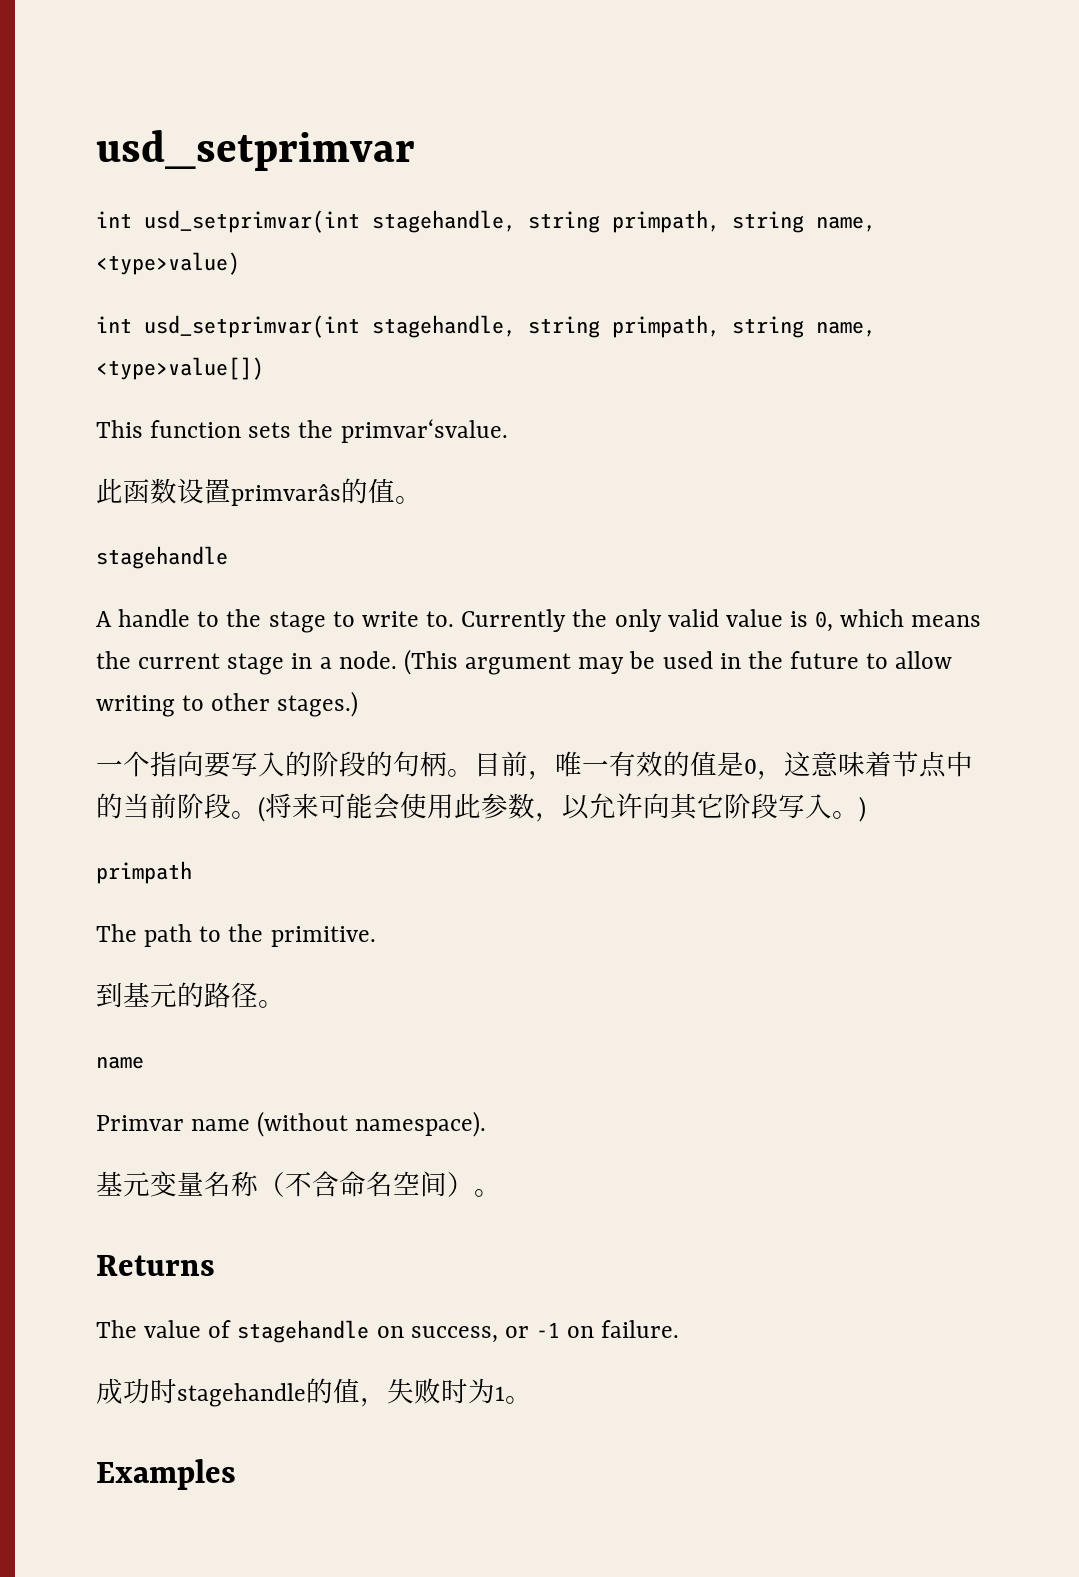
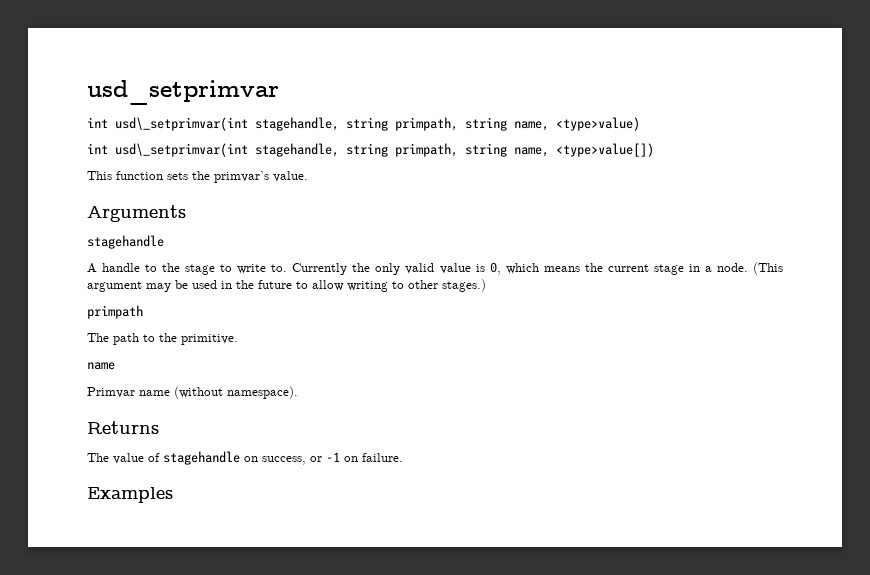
[144,210,360,233] usd_setprimvar(int -> [115,117,248,131] usd\_setprimvar(int
[144,315,360,338] usd_setprimvar(int -> [115,143,248,157] usd\_setprimvar(int
[340,419,508,443] [96,478,422,506] primvar‘svalue. // 此函数设置primvarâs的值。 -> [214,171,308,183] [87,205,186,222] primvar’s value. // Arguments
[96,751,973,780] [96,793,866,822] // 一个指向要写入的阶段的句柄。目前，唯一有效的值是0，这意味着节点中的当前阶段。(将来可能会使用此参数，以允许向其它阶段写入。) -> (486, 285) none
[96,982,285,1008] // 到基元的路径。 -> (238, 339) none
[96,1171,501,1197] // 基元变量名称（不含命名空间）。 -> (298, 392) none
[96,1378,532,1407] // 成功时stagehandle的值，失败时为1。 -> (403, 457) none

